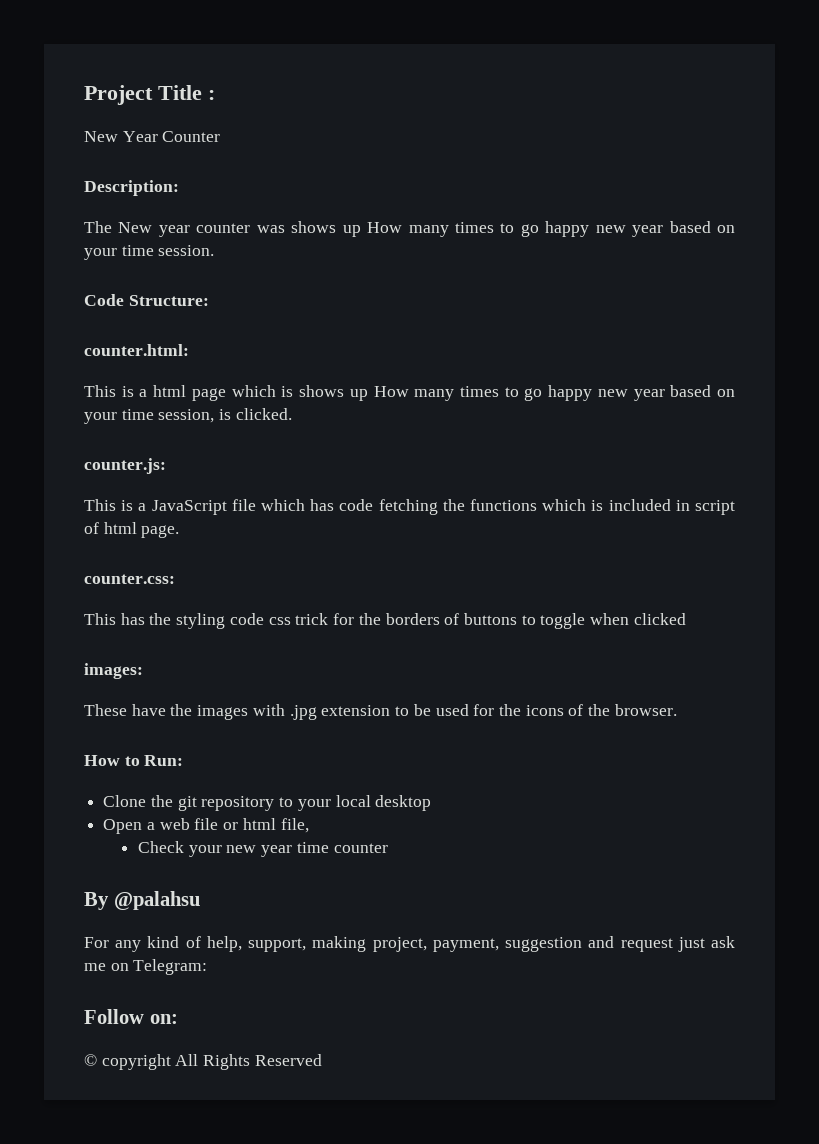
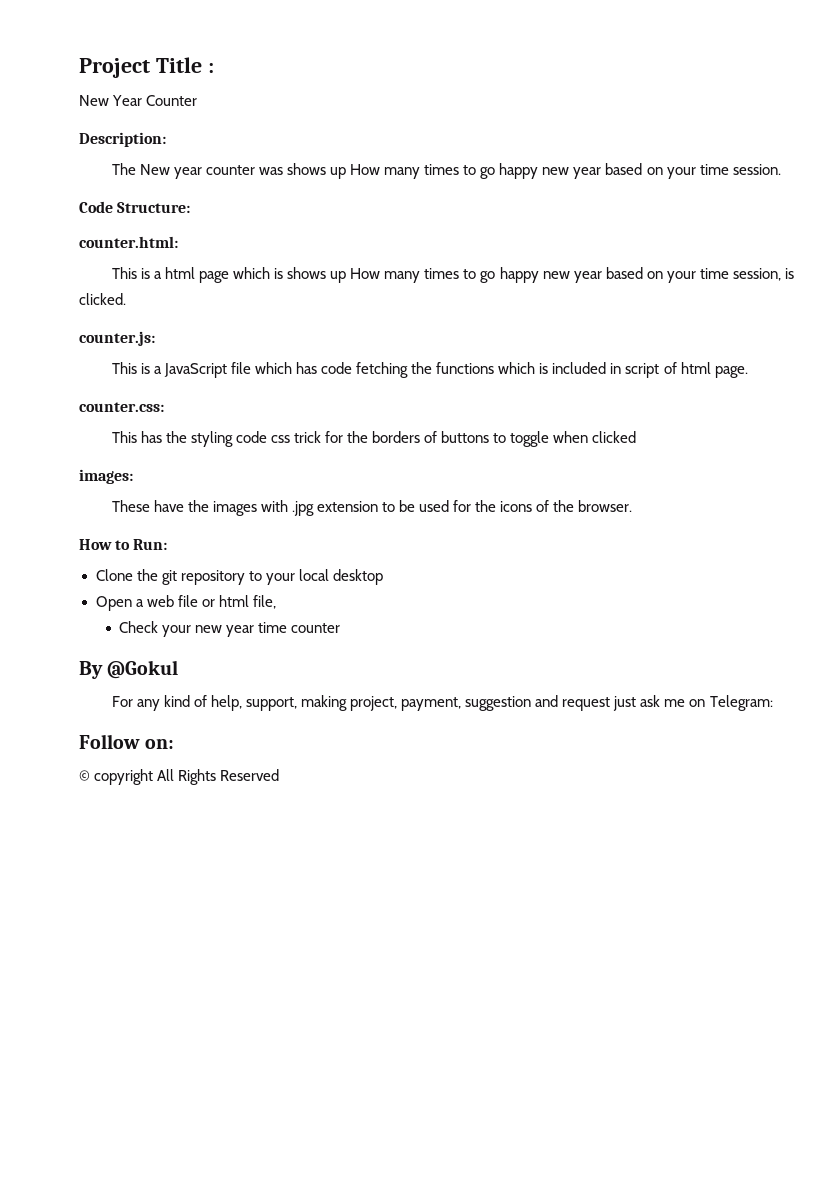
[113,891,200,910] @palahsu -> [107,660,179,679] @Gokul

